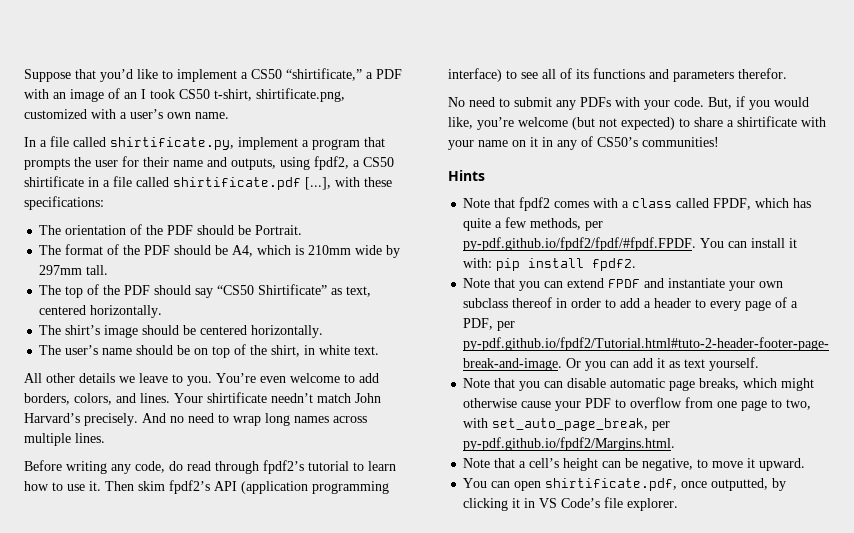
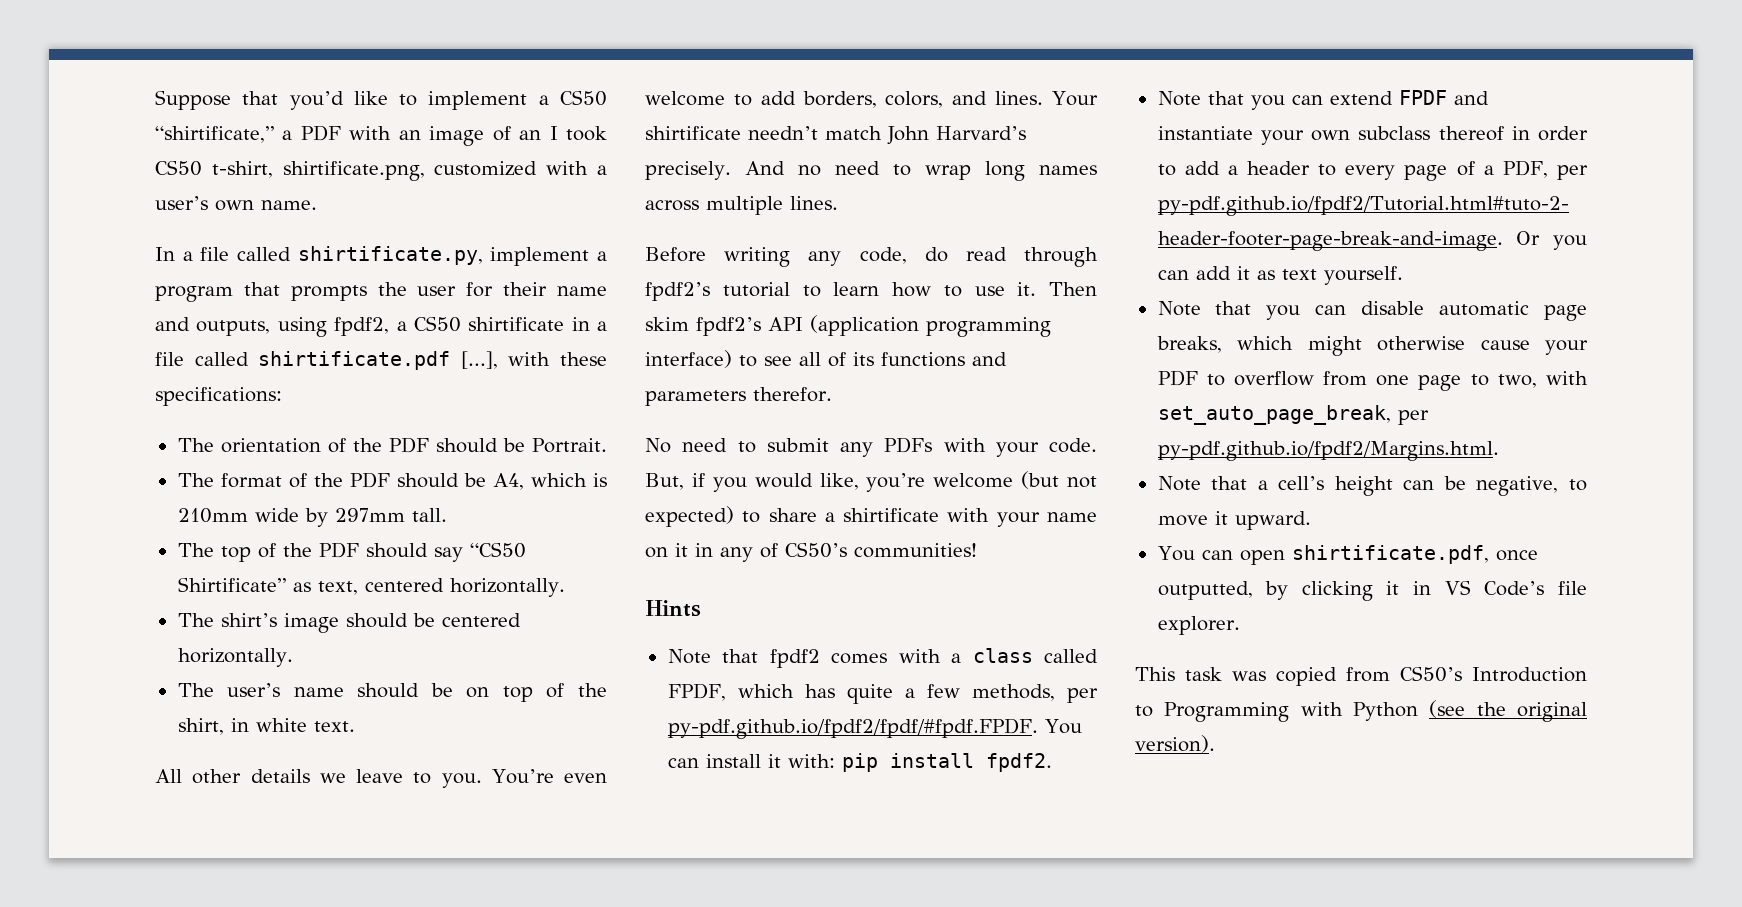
(679, 504) none -> [1135,666,1587,686] [1135,700,1587,722] [1135,735,1215,753] // This task was copied from CS50’s Introduction to Programming with Python (see the original version).

